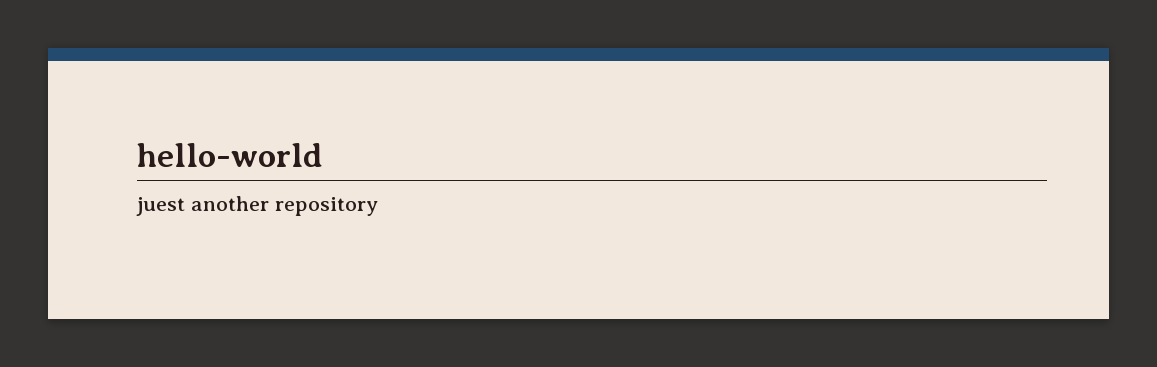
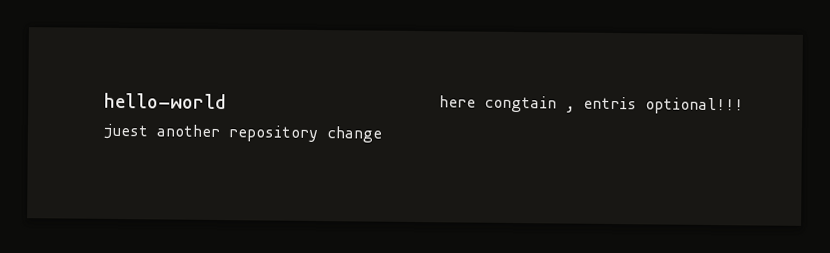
(378, 206) none -> [326,126,382,143] [439,95,744,115] change here congtain , entris optional!!!

